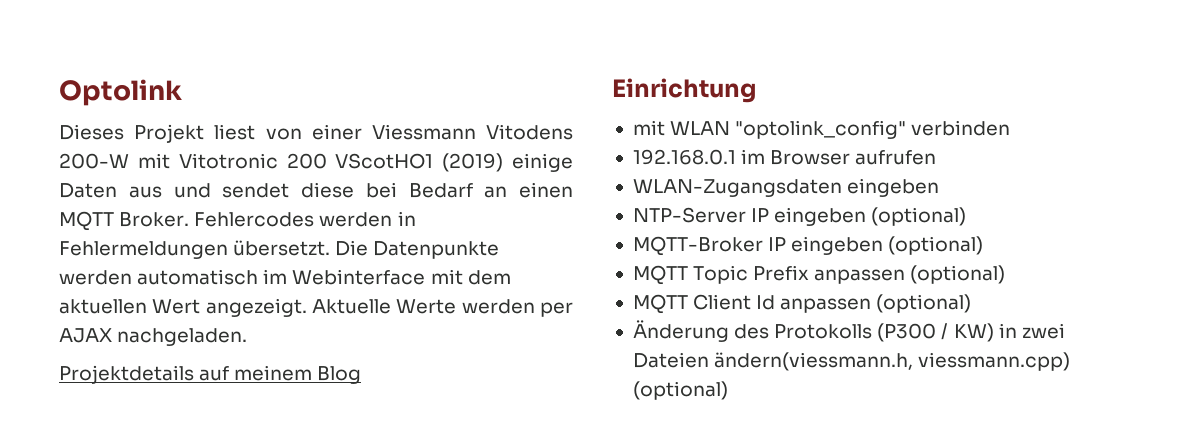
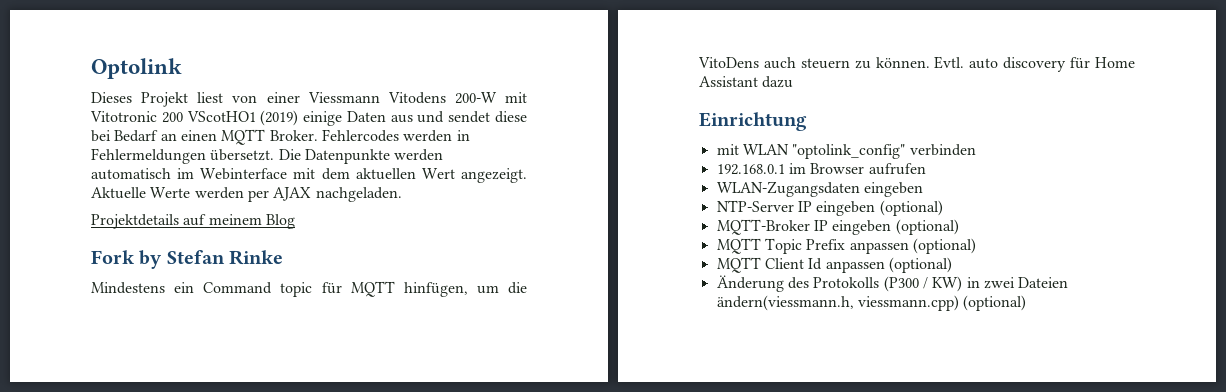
(362, 375) none -> [91,250,284,269] [91,281,527,297] [698,56,1135,72] [699,76,794,88] // Fork by Stefan Rinke // Mindestens ein Command topic für MQTT hinfügen, um die VitoDens auch steuern zu können. Evtl. auto discovery für Home Assistant dazu

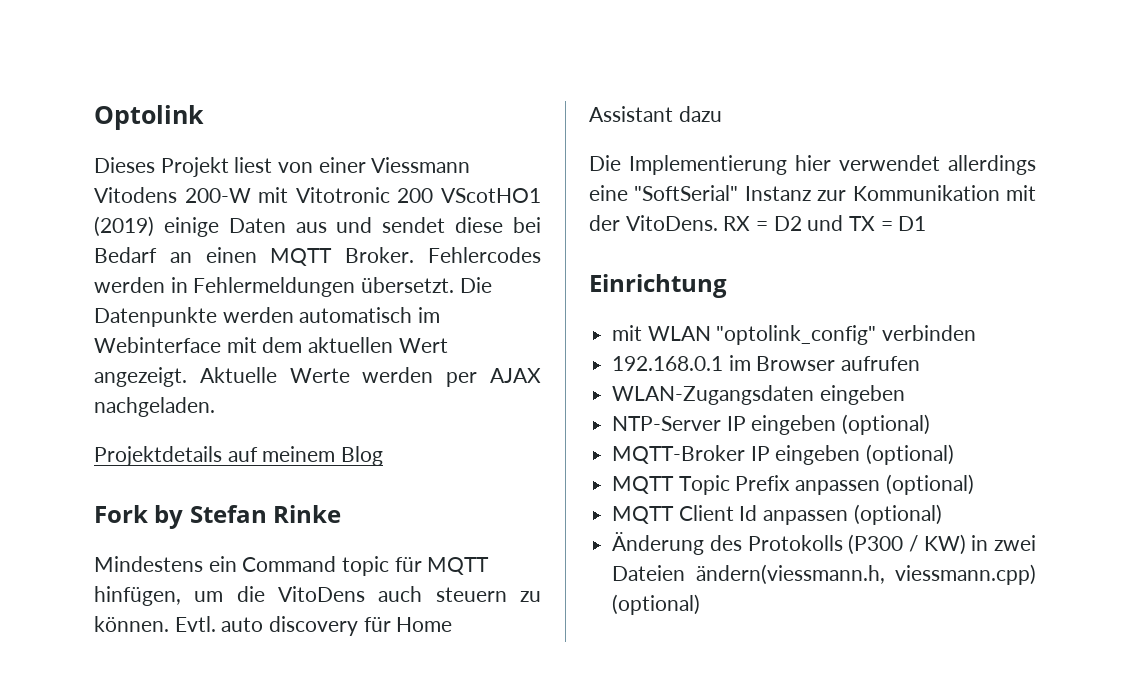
(794, 82) none -> [589,155,1036,175] [589,185,1036,201] [589,215,927,231] // Die Implementierung hier verwendet allerdings eine "SoftSerial" Instanz zur Kommunikation mit der VitoDens. RX = D2 und TX = D1

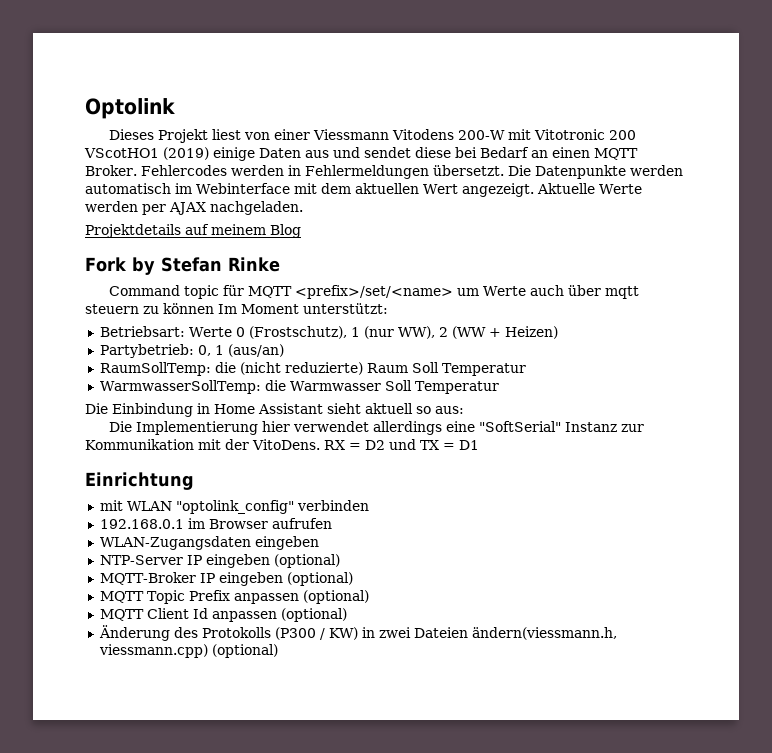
[94,556,237,572] Mindestens ein -> (280, 264) none
[94,586,541,606] [94,616,453,636] [589,106,722,122] hinfügen, um die VitoDens auch steuern zu können. Evtl. auto discovery für Home Assistant dazu -> [295,285,640,299] [85,303,388,314] [99,326,558,339] [99,344,284,358] [99,362,526,376] [99,380,499,394] [85,403,464,417] <prefix>/set/<name> um Werte auch über mqtt steuern zu können Im Moment unterstützt: // Betriebsart: Werte 0 (Frostschutz), 1 (nur WW), 2 (WW + Heizen) // Partybetrieb: 0, 1 (aus/an) // RaumSollTemp: die (nicht reduzierte) Raum Soll Temperatur // WarmwasserSollTemp: die Warmwasser Soll Temperatur // Die Einbindung in Home Assistant sieht aktuell so aus:

